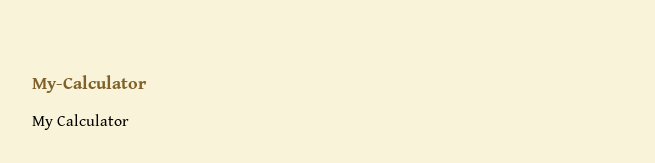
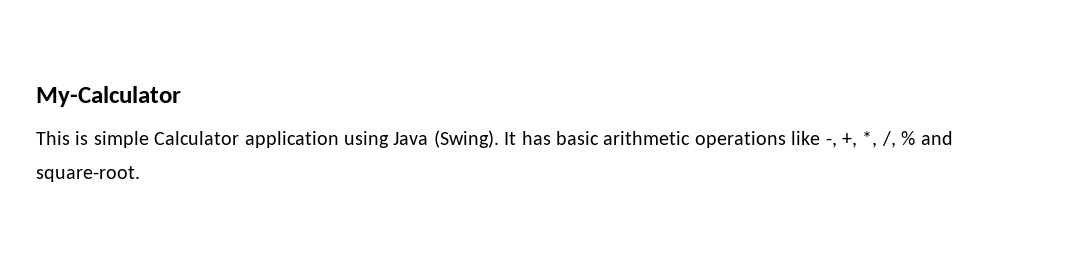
[32,114,130,130] My Calculator -> [36,130,953,148] [36,166,140,182] This is simple Calculator application using Java (Swing). It has basic arithmetic operations like -, +, *, /, % and square-root.

